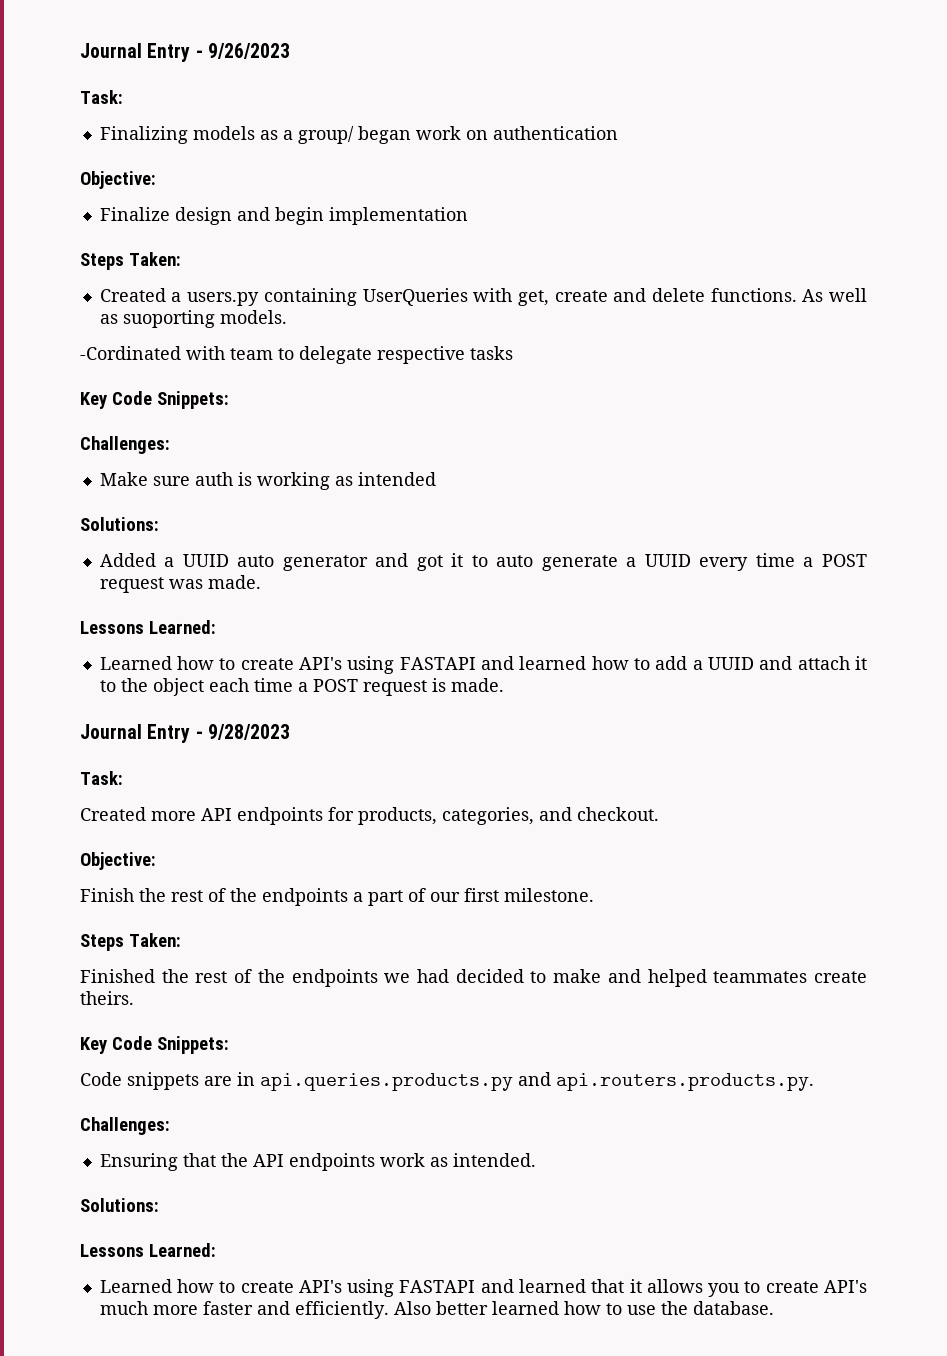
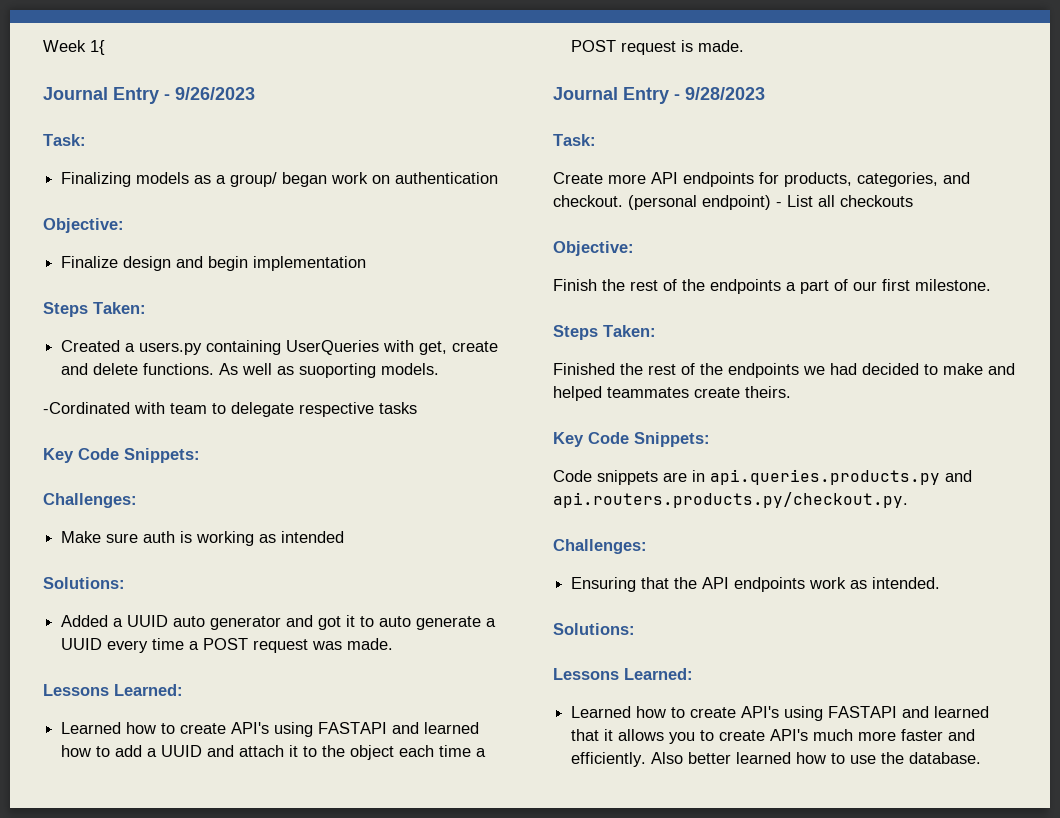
(80, 50) none -> [43,40,105,55] Week 1{ //
[80,807,146,821] Created -> [553,172,603,184] Create
(659, 814) none -> [628,195,913,210] (personal endpoint) - List all checkouts
[556,1073,814,1091] api.routers.products.py. -> [553,492,908,508] api.routers.products.py/checkout.py.

